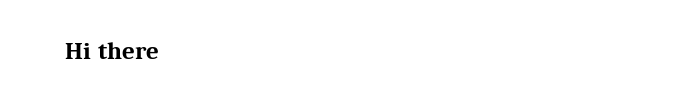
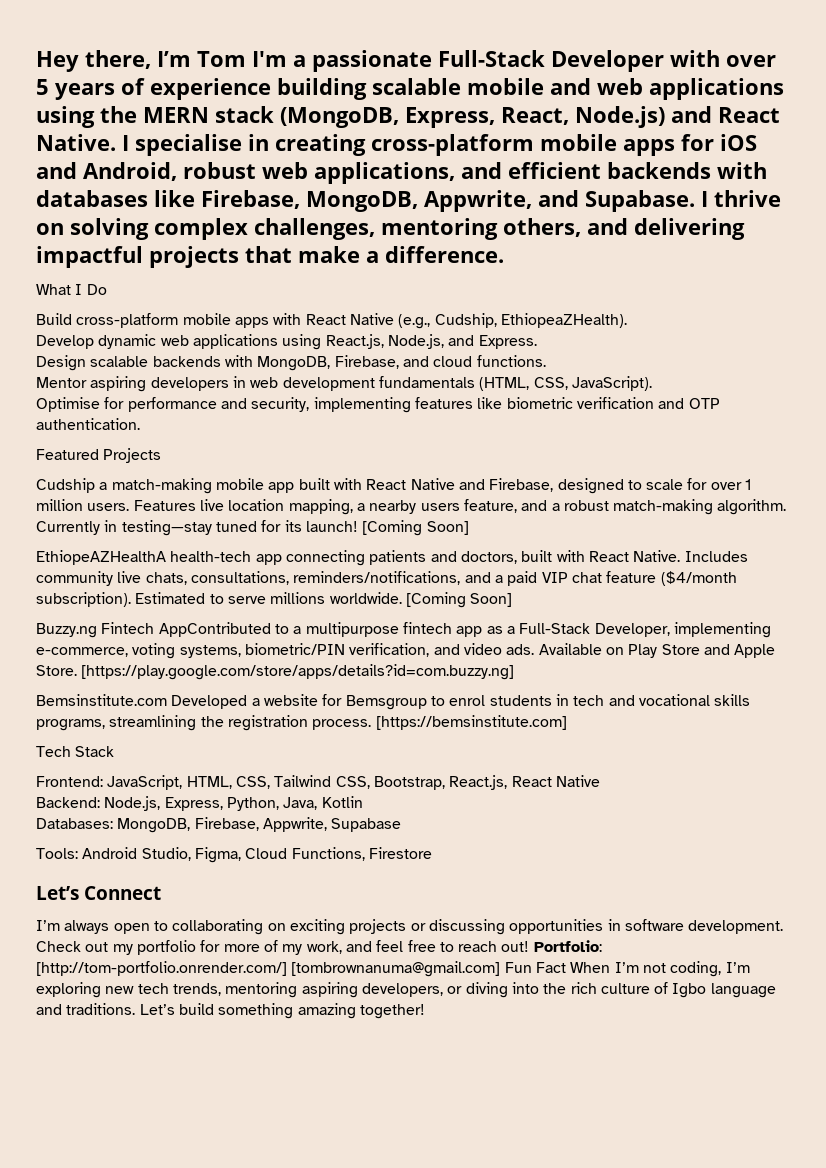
[65,42,159,59] Hi there -> [36,50,776,72] [36,78,784,100] [36,106,780,128] [36,134,757,156] [36,162,767,184] [36,190,781,212] [36,218,745,240] [36,246,504,268] [36,284,107,295] [36,313,627,329] [36,334,537,350] [36,355,546,371] [36,376,652,392] [36,397,720,413] [36,418,140,430] [36,448,162,463] [36,478,752,494] [36,499,787,515] [36,520,469,536] [36,550,748,566] [36,571,737,586] [36,592,513,608] [36,622,771,638] [36,643,776,659] [36,664,515,680] [36,694,751,710] [36,715,567,731] [36,746,115,757] [36,775,600,790] [36,796,363,811] [36,817,402,833] [36,847,432,863] [36,886,162,900] [36,919,784,935] [36,940,602,955] [36,961,750,977] [36,982,776,998] [36,1003,425,1019] Hey there, I’m Tom I'm a passionate Full-Stack Developer with over 5 years of experience building scalable mobile and web applications using the MERN stack (MongoDB, Express, React, Node.js) and React Native. I specialise in creating cross-platform mobile apps for iOS and Android, robust web applications, and efficient backends with databases like Firebase, MongoDB, Appwrite, and Supabase. I thrive on solving complex challenges, mentoring others, and delivering impactful projects that make a difference. // What I Do // Build cross-platform mobile apps with React Native (e.g., Cudship, EthiopeaZHealth). // Develop dynamic web applications using React.js, Node.js, and Express. // Design scalable backends with MongoDB, Firebase, and cloud functions. // Mentor aspiring developers in web development fundamentals (HTML, CSS, JavaScript). // Optimise for performance and security, implementing features like biometric verification and OTP authentication. // Featured Projects // Cudship a match-making mobile app built with React Native and Firebase, designed to scale for over 1 million users. Features live location mapping, a nearby users feature, and a robust match-making algorithm. Currently in testing—stay tuned for its launch! [Coming Soon] // EthiopeAZHealthA health-tech app connecting patients and doctors, built with React Native. Includes community live chats, consultations, reminders/notifications, and a paid VIP chat feature ($4/month subscription). Estimated to serve millions worldwide. [Coming Soon] // Buzzy.ng Fintech AppContributed to a multipurpose fintech app as a Full-Stack Developer, implementing e-commerce, voting systems, biometric/PIN verification, and video ads. Available on Play Store and Apple Store. [https://play.google.com/store/apps/details?id=com.buzzy.ng] // Bemsinstitute.com Developed a website for Bemsgroup to enrol students in tech and vocational skills programs, streamlining the registration process. [https://bemsinstitute.com] // Tech Stack // Frontend: JavaScript, HTML, CSS, Tailwind CSS, Bootstrap, React.js, React Native // Backend: Node.js, Express, Python, Java, Kotlin // Databases: MongoDB, Firebase, Appwrite, Supabase // Tools: Android Studio, Figma, Cloud Functions, Firestore // Let’s Connect // I’m always open to collaborating on exciting projects or discussing opportunities in software development. Check out my portfolio for more of my work, and feel free to reach out! Portfolio: [http://tom-portfolio.onrender.com/] [tombrownanuma@gmail.com] Fun Fact When I’m not coding, I’m exploring new tech trends, mentoring aspiring developers, or diving into the rich culture of Igbo language and traditions. Let’s build something amazing together!

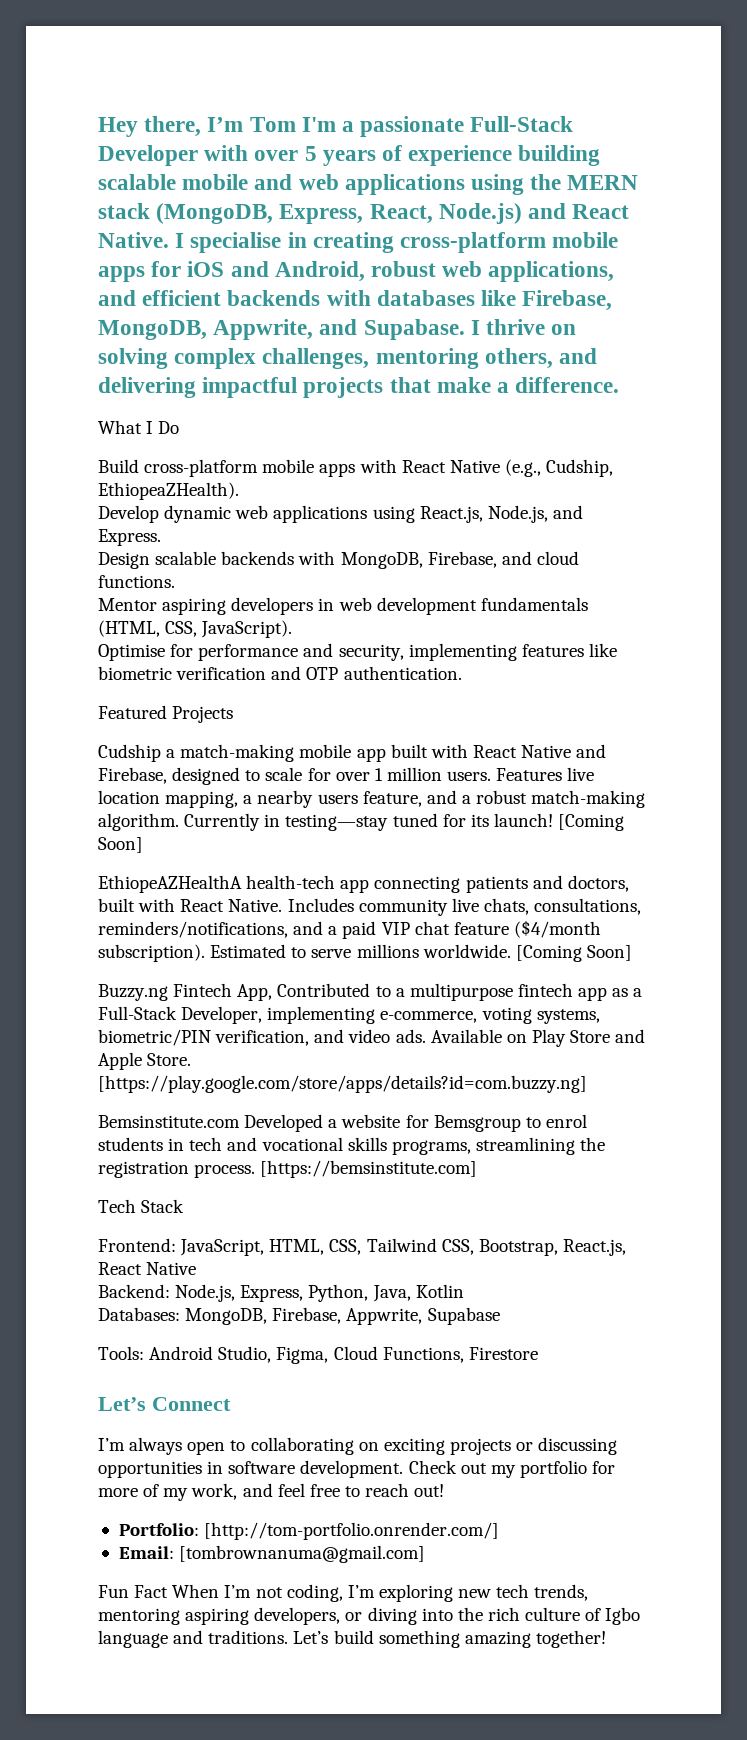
[158,622,271,637] AppContributed -> [237,983,371,1001] App, Contributed
(530, 946) none -> (445, 1490) //
(287, 968) none -> [118,1546,174,1559] // Email:
(501, 969) none -> (426, 1554) //

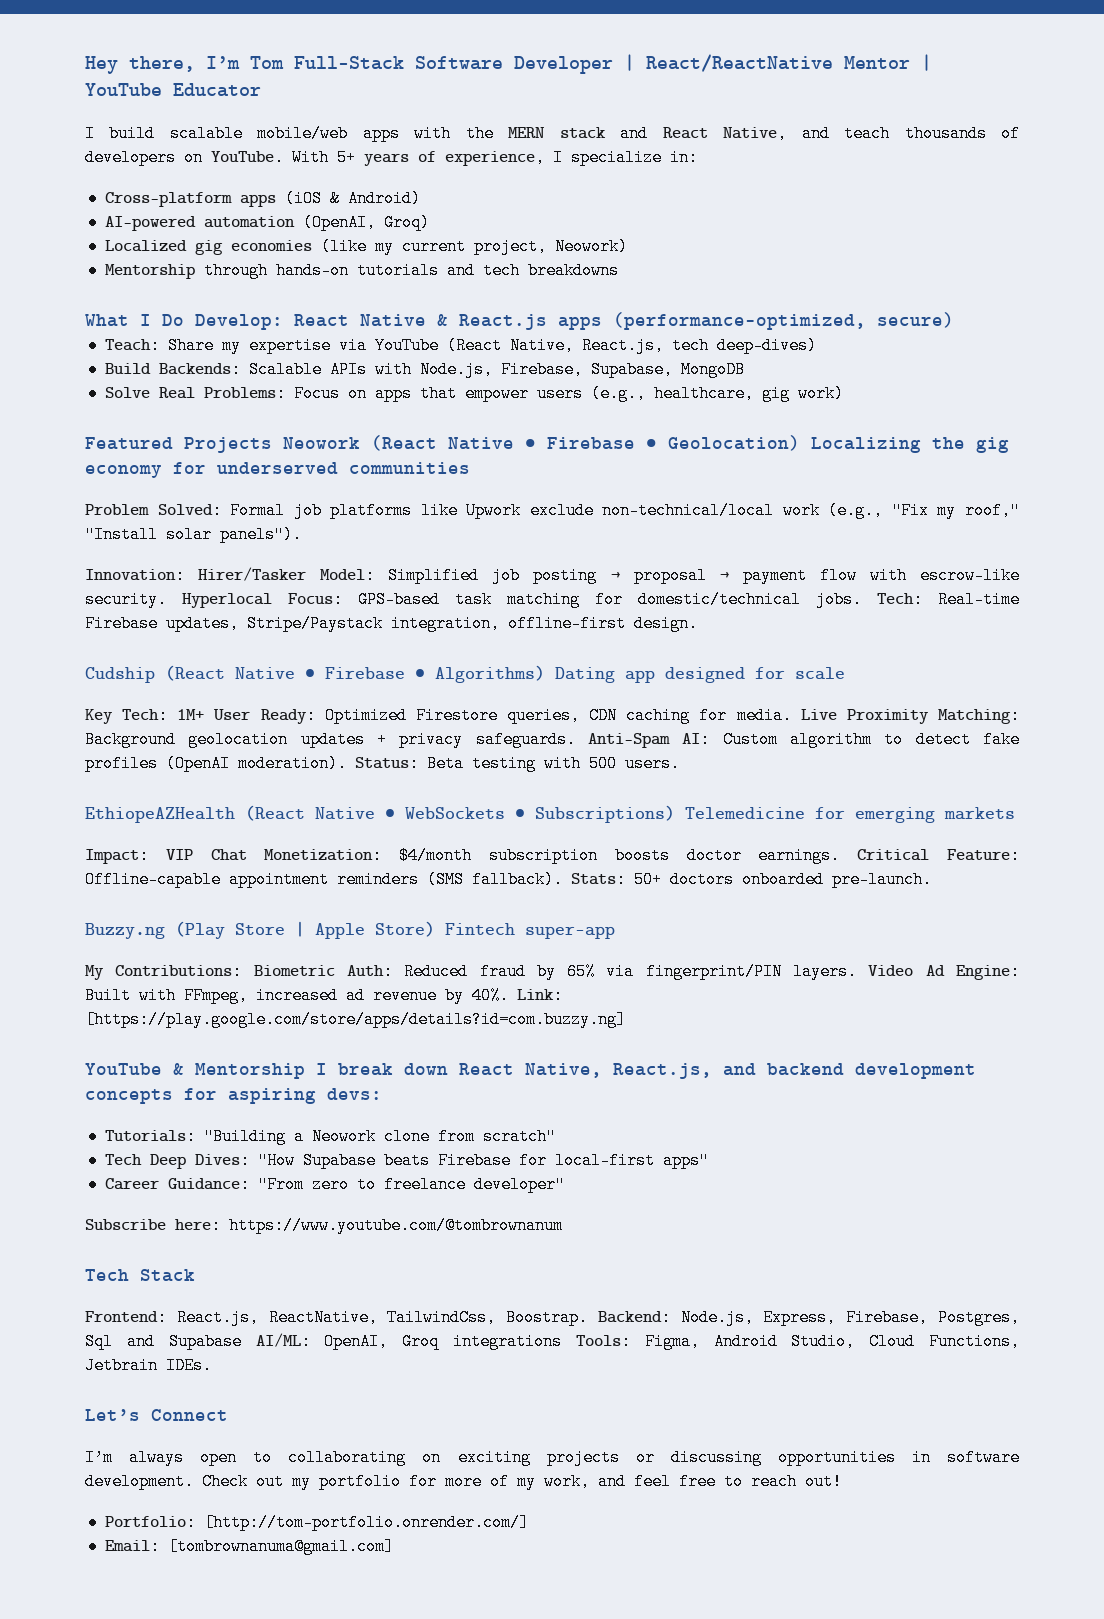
[301,116,574,137] [98,145,601,166] [98,174,639,195] [98,203,630,224] [98,232,619,253] [98,261,615,282] [98,290,613,311] [98,319,577,340] [98,348,598,369] [98,377,620,398] [98,420,180,434] [98,459,614,477] [98,482,239,500] [98,505,583,523] [98,529,161,546] [98,551,579,569] [98,575,175,588] [98,597,588,615] [98,620,293,638] [98,643,617,661] [98,666,462,680] [98,705,234,723] [98,744,607,762] [98,767,595,785] [98,790,646,808] [98,813,625,831] [98,837,143,853] [98,875,629,893] [98,898,642,916] [98,920,601,939] [98,944,632,962] [98,983,643,1001] [98,1006,600,1024] [98,1029,646,1047] [98,1052,192,1070] [98,1075,587,1093] [98,1114,587,1132] [98,1137,606,1155] [98,1160,478,1178] [98,1199,185,1213] [98,1238,626,1256] [98,1262,197,1275] [98,1284,464,1302] [98,1307,500,1325] [98,1346,144,1360] I'm a passionate Full-Stack Developer with over 5 years of experience building scalable mobile and web applications using the MERN stack (MongoDB, Express, React, Node.js) and React Native. I specialise in creating cross-platform mobile apps for iOS and Android, robust web applications, and efficient backends with databases like Firebase, MongoDB, Appwrite, and Supabase. I thrive on solving complex challenges, mentoring others, and delivering impactful projects that make a difference. // What I Do // Build cross-platform mobile apps with React Native (e.g., Cudship, EthiopeaZHealth). // Develop dynamic web applications using React.js, Node.js, and Express. // Design scalable backends with MongoDB, Firebase, and cloud functions. // Mentor aspiring developers in web development fundamentals (HTML, CSS, JavaScript). // Optimise for performance and security, implementing features like biometric verification and OTP authentication. // Featured Projects // Cudship a match-making mobile app built with React Native and Firebase, designed to scale for over 1 million users. Features live location mapping, a nearby users feature, and a robust match-making algorithm. Currently in testing—stay tuned for its launch! [Coming Soon] // EthiopeAZHealthA health-tech app connecting patients and doctors, built with React Native. Includes community live chats, consultations, reminders/notifications, and a paid VIP chat feature ($4/month subscription). Estimated to serve millions worldwide. [Coming Soon] // Buzzy.ng Fintech App, Contributed to a multipurpose fintech app as a Full-Stack Developer, implementing e-commerce, voting systems, biometric/PIN verification, and video ads. Available on Play Store and Apple Store. [https://play.google.com/store/apps/details?id=com.buzzy.ng] // Bemsinstitute.com Developed a website for Bemsgroup to enrol students in tech and vocational skills programs, streamlining the registration process. [https://bemsinstitute.com] // Tech Stack // Frontend: JavaScript, HTML, CSS, Tailwind CSS, Bootstrap, React.js, React Native // Backend: Node.js, Express, Python, Java, Kotlin // Databases: MongoDB, Firebase, Appwrite, Supabase // Tools: -> [294,54,932,74] [85,83,261,97] [85,125,1020,142] [85,149,698,166] [104,190,421,207] [104,214,430,231] [104,238,628,255] [104,262,619,279] [85,312,954,330] [104,337,817,354] [104,361,745,378] [104,385,844,402] [85,435,1009,453] [85,462,470,478] [85,502,1021,519] [85,526,302,543] [85,567,1021,584] [85,591,1020,608] [85,615,698,632] [85,665,845,683] [85,707,1020,724] [85,731,1021,748] [85,755,680,772] [85,805,1015,823] [85,847,1020,864] [85,871,932,888] [85,921,615,939] [85,963,1020,980] [85,987,563,1004] [85,1011,626,1028] [85,1063,976,1079] [85,1088,382,1104] [104,1128,556,1145] [104,1152,709,1169] [104,1176,565,1193] [85,1217,563,1234] [85,1269,195,1282] [85,1309,1021,1326] [85,1333,700,1350] Full-Stack Software Developer | React/ReactNative Mentor | YouTube Educator // I build scalable mobile/web apps with the MERN stack and React Native, and teach thousands of developers on YouTube. With 5+ years of experience, I specialize in: // Cross-platform apps (iOS & Android) // AI-powered automation (OpenAI, Groq) // Localized gig economies (like my current project, Neowork) // Mentorship through hands-on tutorials and tech breakdowns // What I Do Develop: React Native & React.js apps (performance-optimized, secure) // Teach: Share my expertise via YouTube (React Native, React.js, tech deep-dives) // Build Backends: Scalable APIs with Node.js, Firebase, Supabase, MongoDB // Solve Real Problems: Focus on apps that empower users (e.g., healthcare, gig work) // Featured Projects Neowork (React Native • Firebase • Geolocation) Localizing the gig economy for underserved communities // Problem Solved: Formal job platforms like Upwork exclude non-technical/local work (e.g., "Fix my roof," "Install solar panels"). // Innovation: Hirer/Tasker Model: Simplified job posting → proposal → payment flow with escrow-like security. Hyperlocal Focus: GPS-based task matching for domestic/technical jobs. Tech: Real-time Firebase updates, Stripe/Paystack integration, offline-first design. // Cudship (React Native • Firebase • Algorithms) Dating app designed for scale // Key Tech: 1M+ User Ready: Optimized Firestore queries, CDN caching for media. Live Proximity Matching: Background geolocation updates + privacy safeguards. Anti-Spam AI: Custom algorithm to detect fake profiles (OpenAI moderation). Status: Beta testing with 500 users. // EthiopeAZHealth (React Native • WebSockets • Subscriptions) Telemedicine for emerging markets // Impact: VIP Chat Monetization: $4/month subscription boosts doctor earnings. Critical Feature: Offline-capable appointment reminders (SMS fallback). Stats: 50+ doctors onboarded pre-launch. // Buzzy.ng (Play Store | Apple Store) Fintech super-app // My Contributions: Biometric Auth: Reduced fraud by 65% via fingerprint/PIN layers. Video Ad Engine: Built with FFmpeg, increased ad revenue by 40%. Link: [https://play.google.com/store/apps/details?id=com.buzzy.ng] // YouTube & Mentorship I break down React Native, React.js, and backend development concepts for aspiring devs: // Tutorials: "Building a Neowork clone from scratch" // Tech Deep Dives: "How Supabase beats Firebase for local-first apps" // Career Guidance: "From zero to freelance developer" // Subscribe here: https://www.youtube.com/@tombrownanum // Tech Stack // Frontend: React.js, ReactNative, TailwindCss, Boostrap. Backend: Node.js, Express, Firebase, Postgres, Sql and Supabase AI/ML: OpenAI, Groq integrations Tools: Figma,
[276,1347,329,1364] Figma, -> (856, 1341) none
[468,1347,538,1360] Firestore -> [85,1357,212,1374] Jetbrain IDEs.
[98,1584,589,1602] [98,1607,641,1625] [98,1630,606,1648] // Fun Fact When I’m not coding, I’m exploring new tech trends, mentoring aspiring developers, or diving into the rich culture of Igbo language and traditions. Let’s build something amazing together! -> (394, 1546) none

